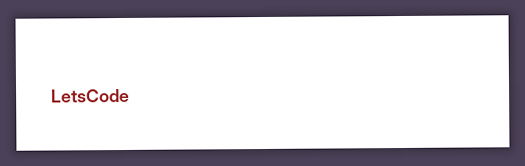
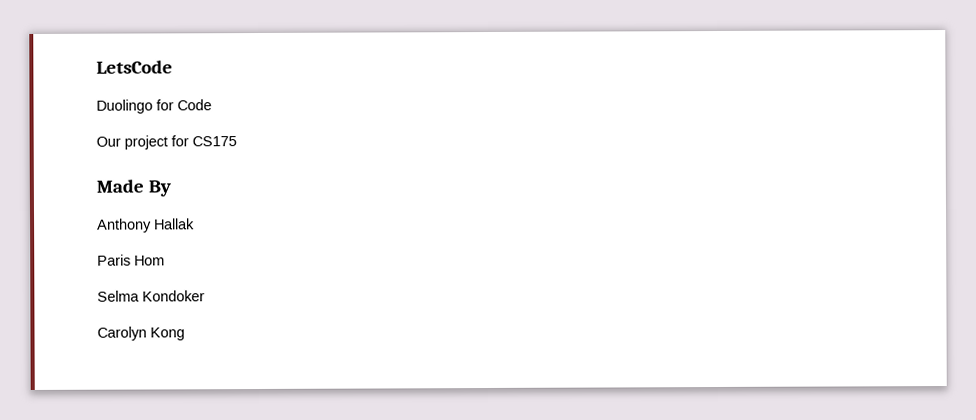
(130, 95) none -> [96,99,212,114] [96,135,237,150] [96,179,171,197] [97,218,195,233] [97,254,165,266] [97,290,205,302] [97,326,185,341] // Duolingo for Code // Our project for CS175 // Made By // Anthony Hallak // Paris Hom // Selma Kondoker // Carolyn Kong

